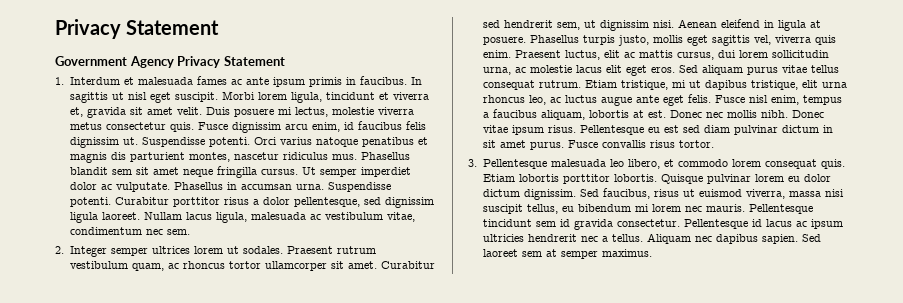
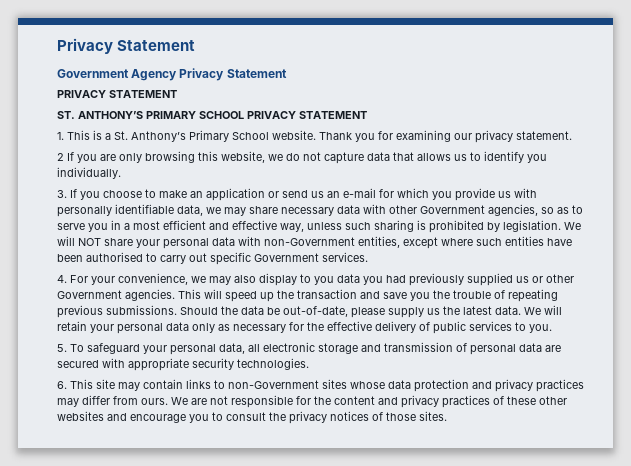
[55,76,422,87] [69,91,429,103] [69,107,414,118] [69,121,426,133] [69,137,428,148] [69,152,410,163] [69,166,411,178] [69,182,391,192] [69,197,434,208] [69,212,415,223] [69,227,190,235] [55,246,376,257] [69,261,435,271] [482,19,821,31] [482,35,836,46] [482,50,829,60] [482,65,839,76] [482,80,847,90] [482,94,842,106] [482,109,824,120] [482,125,833,135] [482,140,714,150] [468,159,845,169] [482,174,831,184] [482,188,844,200] [482,204,813,214] [482,219,843,230] [482,233,821,244] [482,249,652,259] 1. Interdum et malesuada fames ac ante ipsum primis in faucibus. In sagittis ut nisl eget suscipit. Morbi lorem ligula, tincidunt et viverra et, gravida sit amet velit. Duis posuere mi lectus, molestie viverra metus consectetur quis. Fusce dignissim arcu enim, id faucibus felis dignissim ut. Suspendisse potenti. Orci varius natoque penatibus et magnis dis parturient montes, nascetur ridiculus mus. Phasellus blandit sem sit amet neque fringilla cursus. Ut semper imperdiet dolor ac vulputate. Phasellus in accumsan urna. Suspendisse potenti. Curabitur porttitor risus a dolor pellentesque, sed dignissim ligula laoreet. Nullam lacus ligula, malesuada ac vestibulum vitae, condimentum nec sem. // 2. Integer semper ultrices lorem ut sodales. Praesent rutrum vestibulum quam, ac rhoncus tortor ullamcorper sit amet. Curabitur sed hendrerit sem, ut dignissim nisi. Aenean eleifend in ligula at posuere. Phasellus turpis justo, mollis eget sagittis vel, viverra quis enim. Praesent luctus, elit ac mattis cursus, dui lorem sollicitudin urna, ac molestie lacus elit eget eros. Sed aliquam purus vitae tellus consequat rutrum. Etiam tristique, mi ut dapibus tristique, elit urna rhoncus leo, ac luctus augue ante eget felis. Fusce nisl enim, tempus a faucibus aliquam, lobortis at est. Donec nec mollis nibh. Donec vitae ipsum risus. Pellentesque eu est sed diam pulvinar dictum in sit amet purus. Fusce convallis risus tortor. // 3. Pellentesque malesuada leo libero, et commodo lorem consequat quis. Etiam lobortis porttitor lobortis. Quisque pulvinar lorem eu dolor dictum dignissim. Sed faucibus, risus ut euismod viverra, massa nisi suscipit tellus, eu bibendum mi lorem nec mauris. Pellentesque tincidunt sem id gravida consectetur. Pellentesque id lacus ac ipsum ultricies hendrerit nec a tellus. Aliquam nec dapibus sapien. Sed laoreet sem at semper maximus. -> [57,90,177,98] [57,111,367,119] [57,130,572,143] [57,151,547,164] [57,167,121,179] [57,188,537,201] [57,204,583,217] [57,220,581,233] [57,236,572,249] [57,252,368,265] [57,273,574,286] [57,289,558,302] [57,305,562,318] [57,321,552,334] [57,342,561,355] [57,358,309,371] [57,379,584,392] [57,395,567,408] [57,411,447,424] PRIVACY STATEMENT // ST. ANTHONY’S PRIMARY SCHOOL PRIVACY STATEMENT // 1. This is a St. Anthony’s Primary School website. Thank you for examining our privacy statement. // 2 If you are only browsing this website, we do not capture data that allows us to identify you individually. // 3. If you choose to make an application or send us an e-mail for which you provide us with personally identifiable data, we may share necessary data with other Government agencies, so as to serve you in a most efficient and effective way, unless such sharing is prohibited by legislation. We will NOT share your personal data with non-Government entities, except where such entities have been authorised to carry out specific Government services. // 4. For your convenience, we may also display to you data you had previously supplied us or other Government agencies. This will speed up the transaction and save you the trouble of repeating previous submissions. Should the data be out-of-date, please supply us the latest data. We will retain your personal data only as necessary for the effective delivery of public services to you. // 5. To safeguard your personal data, all electronic storage and transmission of personal data are secured with appropriate security technologies. // 6. This site may contain links to non-Government sites whose data protection and privacy practices may differ from ours. We are not responsible for the content and privacy practices of these other websites and encourage you to consult the privacy notices of those sites.

